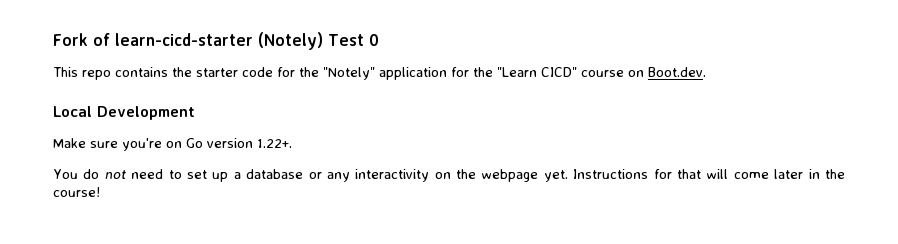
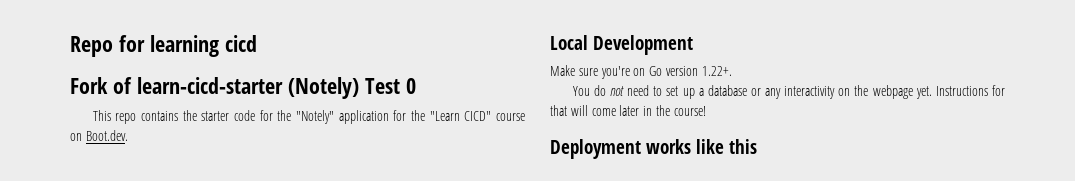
(53, 39) none -> [70,35,257,57] Repo for learning cicd //
(100, 192) none -> [550,139,758,159] // Deployment works like this

